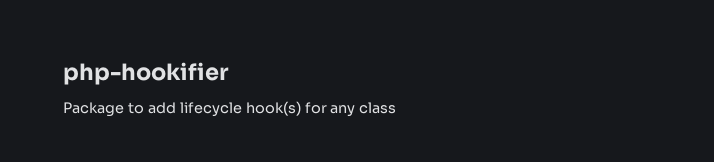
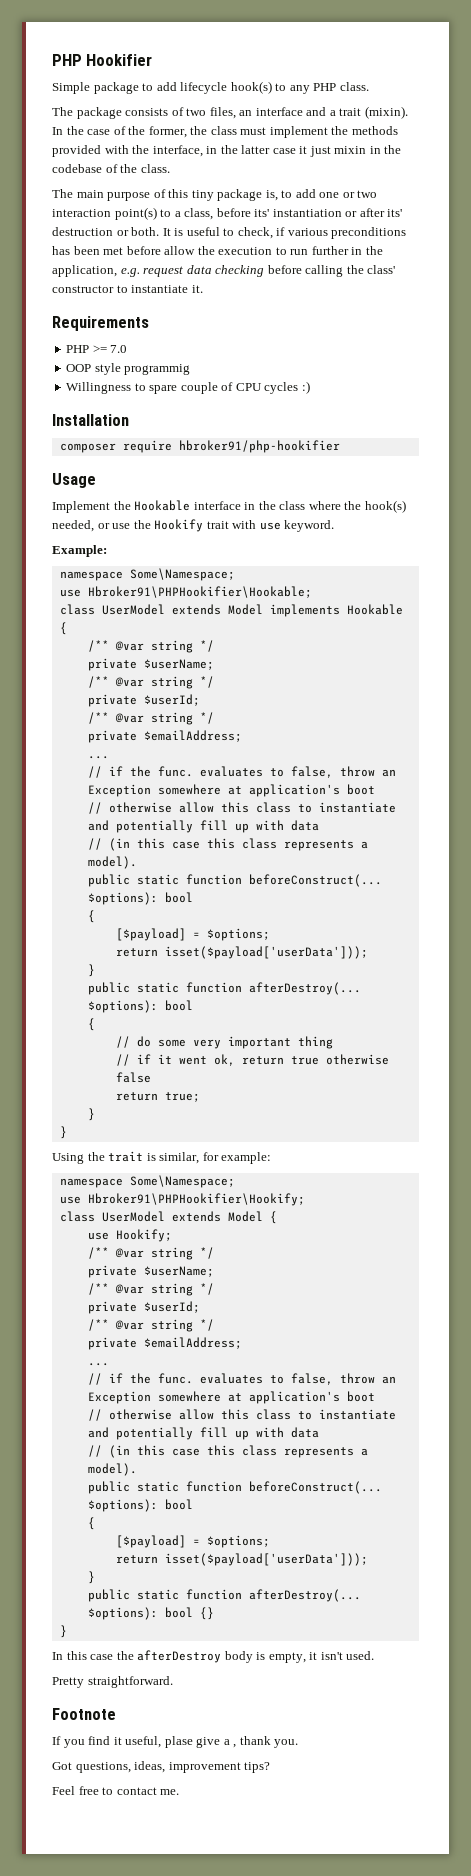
[63,62,229,85] [63,101,397,117] php-hookifier // Package to add lifecycle hook(s) for any class -> [52,54,153,66] [52,81,369,94] [52,106,408,119] [52,126,398,138] [52,145,402,157] [52,164,170,173] [52,189,378,201] [52,207,403,220] [52,227,407,239] [52,246,383,255] [52,265,396,277] [52,285,203,293] [52,316,149,331] [66,345,128,353] [66,363,191,375] [66,381,310,394] [52,414,129,426] [59,440,340,453] [52,473,96,488] [52,500,406,513] [52,519,335,532] [52,545,107,557] [59,568,235,581] [59,586,312,598] [59,604,403,617] [59,622,67,635] [87,640,214,653] [87,658,214,671] [87,676,214,689] [87,694,200,707] [87,712,214,725] [87,730,242,743] [87,756,109,759] [87,766,396,778] [87,784,375,797] [87,802,396,814] [87,820,319,833] [87,838,368,851] [87,856,137,869] [87,874,382,887] [87,892,193,905] [87,910,95,923] [115,928,270,941] [115,946,368,959] [87,964,95,977] [87,982,361,995] [87,1000,193,1013] [87,1018,95,1031] [115,1036,333,1049] [115,1054,389,1066] [115,1072,151,1083] [115,1092,200,1102] [87,1108,95,1121] [59,1126,67,1139] [52,1151,272,1164] [59,1175,235,1188] [59,1193,305,1206] [59,1211,277,1224] [87,1229,172,1242] [87,1247,214,1260] [87,1265,214,1278] [87,1283,214,1296] [87,1301,200,1314] [87,1319,214,1332] [87,1337,242,1350] [87,1363,109,1366] [87,1373,396,1385] [87,1391,375,1404] [87,1409,396,1421] [87,1427,319,1440] [87,1445,368,1458] [87,1463,137,1476] [87,1481,382,1494] [87,1499,193,1512] [87,1517,95,1530] [115,1535,270,1548] [115,1553,368,1566] [87,1571,95,1584] [87,1589,361,1602] [87,1607,214,1620] [59,1625,67,1638] [52,1650,375,1663] [52,1676,173,1688] [52,1708,116,1720] [52,1736,299,1748] [52,1761,271,1773] [52,1786,180,1795] PHP Hookifier // Simple package to add lifecycle hook(s) to any PHP class. // The package consists of two files, an interface and a trait (mixin). In the case of the former, the class must implement the methods provided with the interface, in the latter case it just mixin in the codebase of the class. // The main purpose of this tiny package is, to add one or two interaction point(s) to a class, before its' instantiation or after its' destruction or both. It is useful to check, if various preconditions has been met before allow the execution to run further in the application, e.g. request data checking before calling the class' constructor to instantiate it. // Requirements // PHP >= 7.0 // OOP style programmig // Willingness to spare couple of CPU cycles :) // Installation // composer require hbroker91/php-hookifier // Usage // Implement the Hookable interface in the class where the hook(s) needed, or use the Hookify trait with use keyword. // Example: // namespace Some\Namespace; // use Hbroker91\PHPHookifier\Hookable; // class UserModel extends Model implements Hookable { // /** @var string */ // private $userName; // /** @var string */ // private $userId; // /** @var string */ // private $emailAddress; // ... // // if the func. evaluates to false, throw an Exception somewhere at application's boot // // otherwise allow this class to instantiate and potentially fill up with data // // (in this case this class represents a model). // public static function beforeConstruct(... $options): bool // { // [$payload] = $options; // return isset($payload['userData'])); // } // public static function afterDestroy(... $options): bool // { // // do some very important thing // // if it went ok, return true otherwise false // return true; // } // } // Using the trait is similar, for example: // namespace Some\Namespace; // use Hbroker91\PHPHookifier\Hookify; // class UserModel extends Model { // use Hookify; // /** @var string */ // private $userName; // /** @var string */ // private $userId; // /** @var string */ // private $emailAddress; // ... // // if the func. evaluates to false, throw an Exception somewhere at application's boot // // otherwise allow this class to instantiate and potentially fill up with data // // (in this case this class represents a model). // public static function beforeConstruct(... $options): bool // { // [$payload] = $options; // return isset($payload['userData'])); // } // public static function afterDestroy(... $options): bool {} // } // In this case the afterDestroy body is empty, it isn't used. // Pretty straightforward. // Footnote // If you find it useful, plase give a , thank you. // Got questions, ideas, improvement tips? // Feel free to contact me.

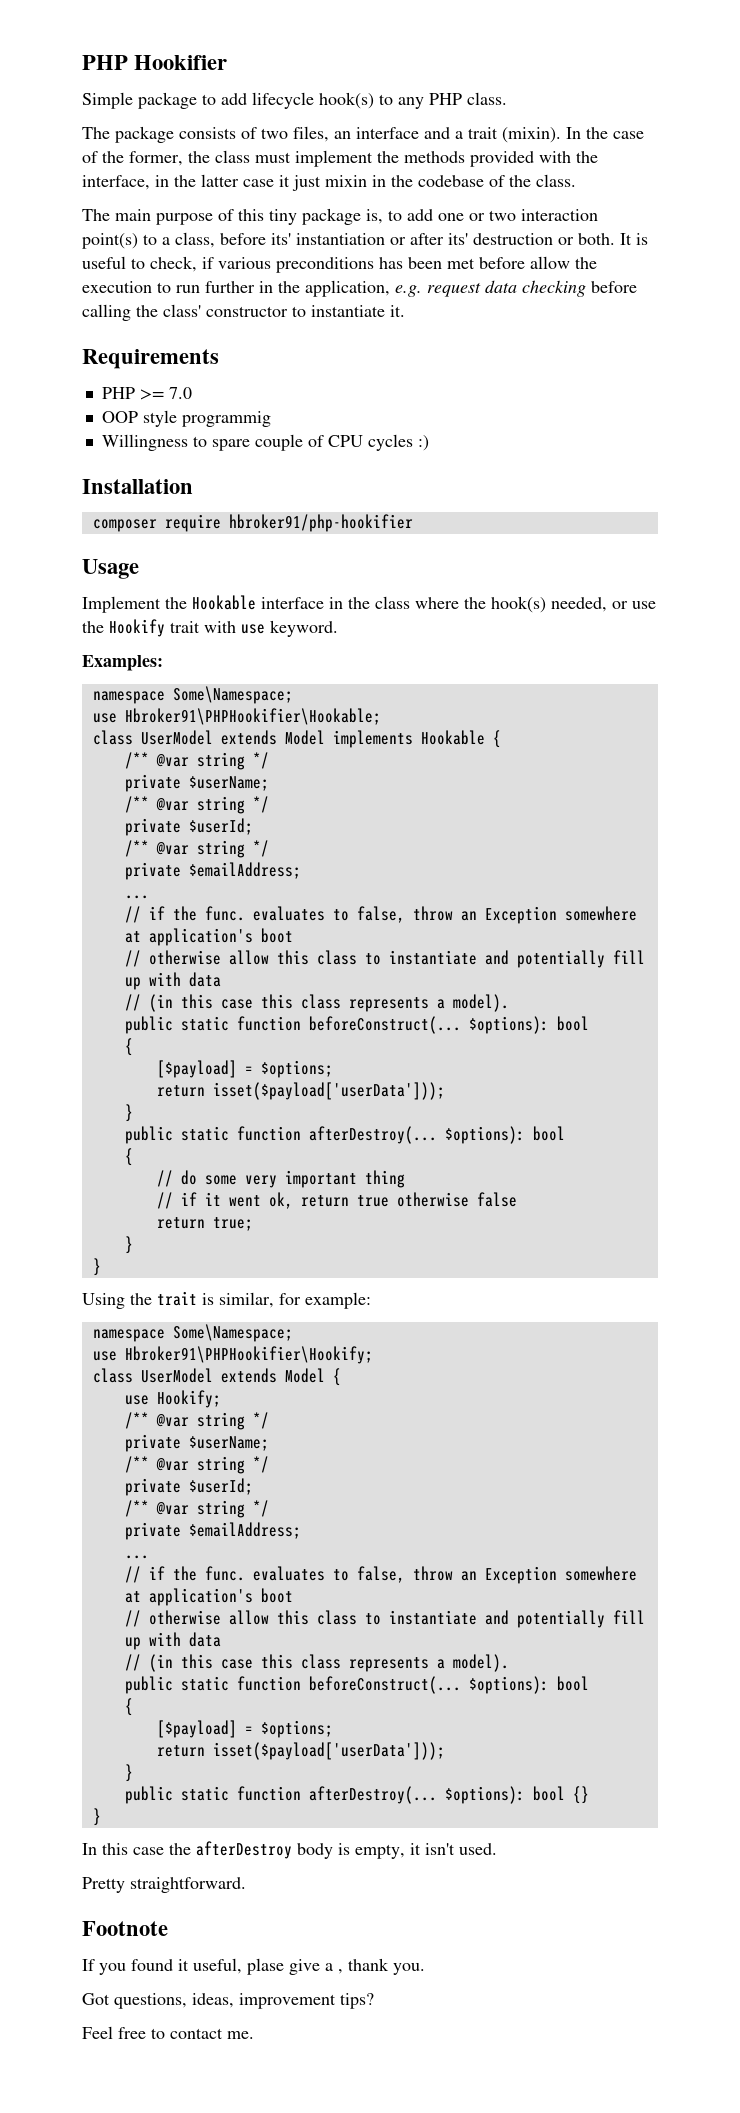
[52,545,107,557] Example: -> [82,655,163,671] Examples:
[88,1736,111,1745] find -> [131,1959,173,1971] found

